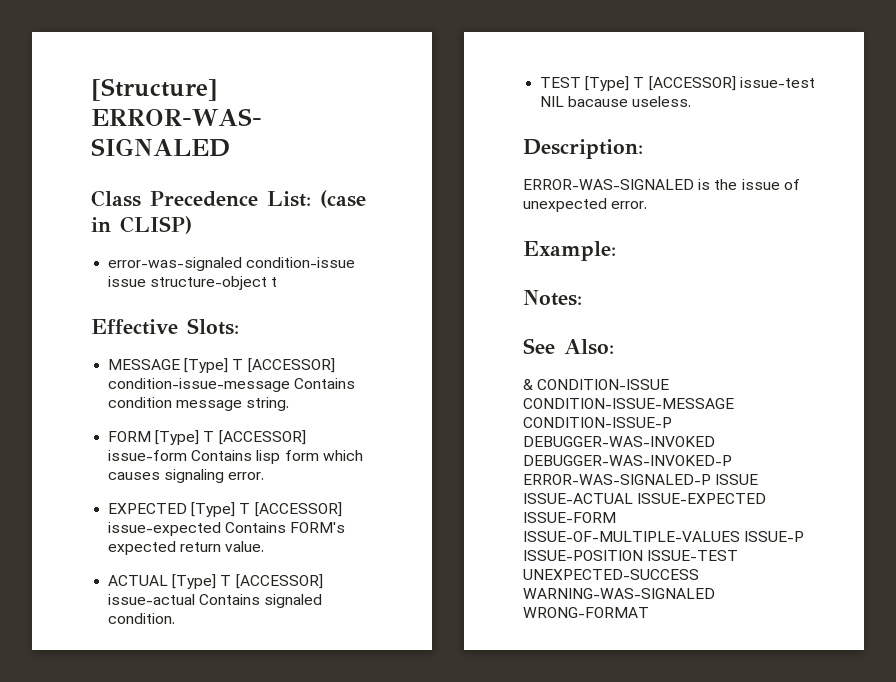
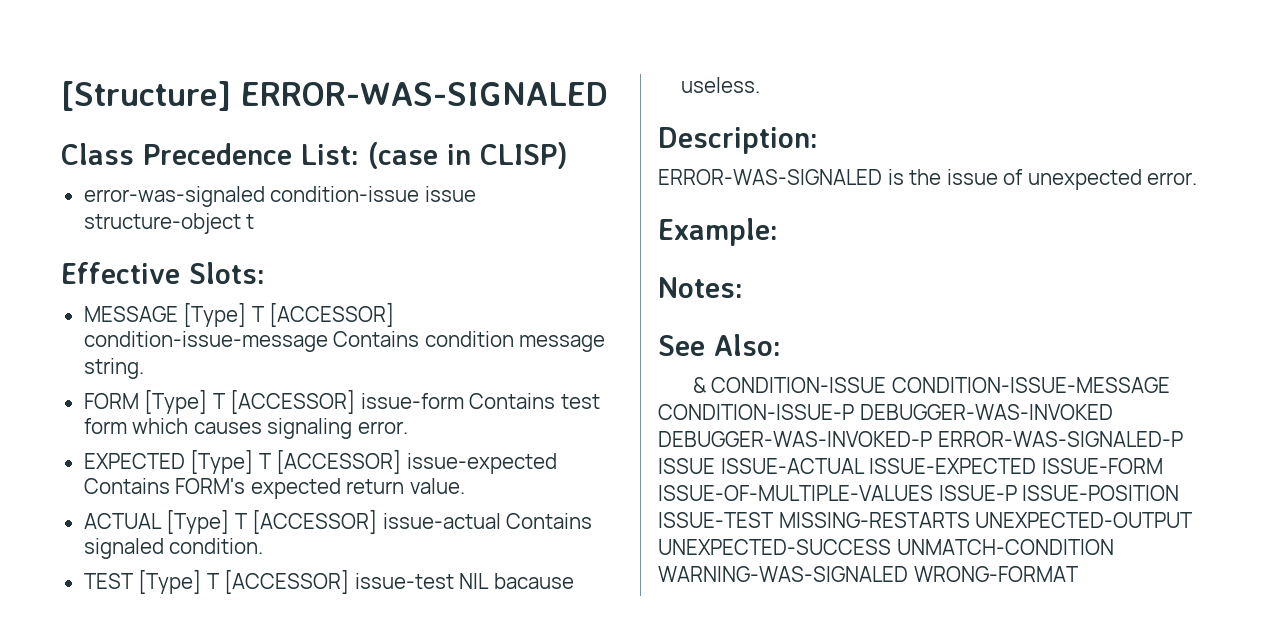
[256,450,281,464] lisp -> [560,394,600,409] test
[523,569,699,580] UNEXPECTED-SUCCESS -> [778,512,1194,528] [658,539,1114,555] MISSING-RESTARTS UNEXPECTED-OUTPUT UNEXPECTED-SUCCESS UNMATCH-CONDITION

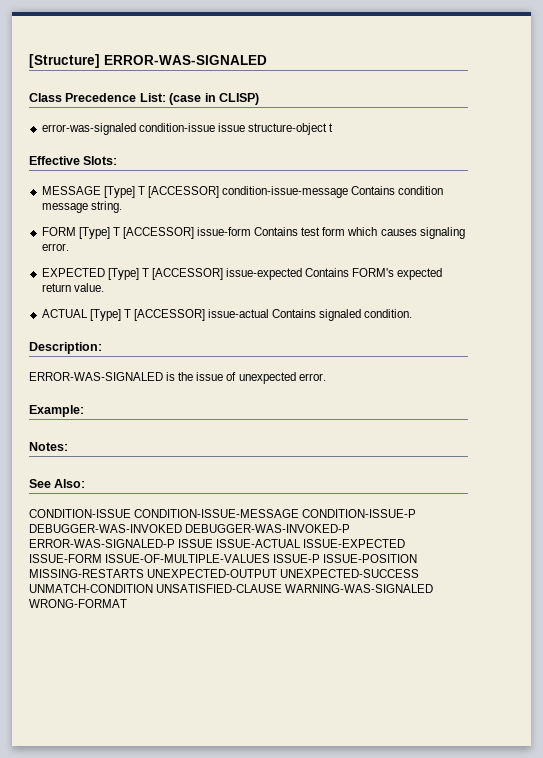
[83,570,574,594] [680,77,760,93] // TEST [Type] T [ACCESSOR] issue-test NIL bacause useless. -> (413, 313) none
[692,377,707,393] & -> (86, 483) none
[658,512,774,528] ISSUE-TEST -> (418, 558) none
(1114, 547) none -> [156,584,283,593] UNSATISFIED-CLAUSE

